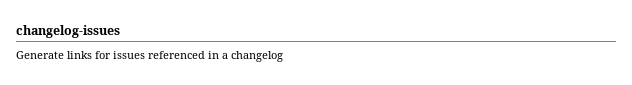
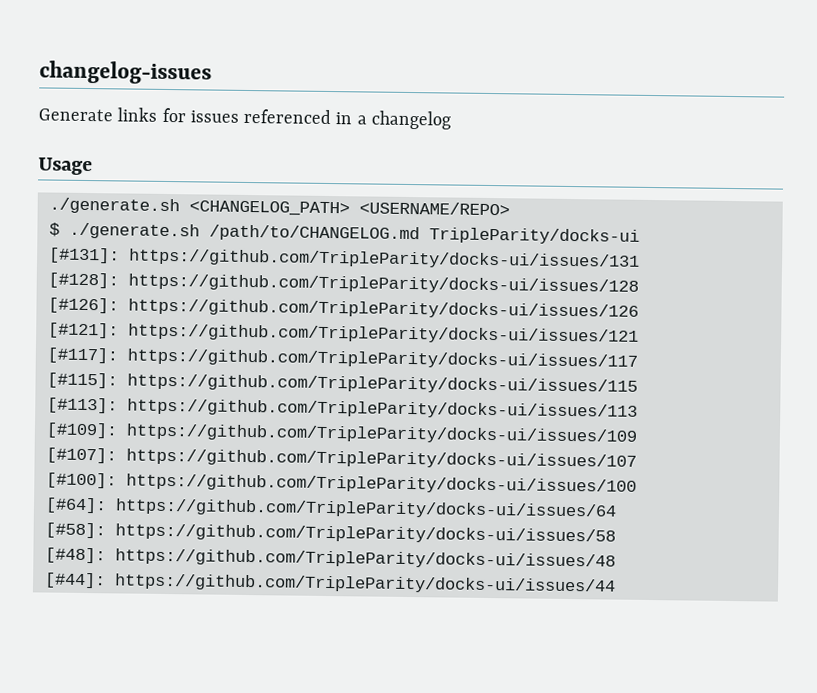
(283, 56) none -> [38,157,93,176] [48,197,510,217] [48,222,640,245] [48,247,640,270] [47,272,639,295] [47,297,639,320] [47,322,639,345] [46,347,638,370] [46,372,638,395] [46,397,638,420] [45,422,637,445] [45,447,637,470] [45,472,637,495] [44,497,617,520] [44,522,616,545] [44,547,616,570] [43,572,616,595] // Usage // ./generate.sh <CHANGELOG_PATH> <USERNAME/REPO> // $ ./generate.sh /path/to/CHANGELOG.md TripleParity/docks-ui // [#131]: https://github.com/TripleParity/docks-ui/issues/131 // [#128]: https://github.com/TripleParity/docks-ui/issues/128 // [#126]: https://github.com/TripleParity/docks-ui/issues/126 // [#121]: https://github.com/TripleParity/docks-ui/issues/121 // [#117]: https://github.com/TripleParity/docks-ui/issues/117 // [#115]: https://github.com/TripleParity/docks-ui/issues/115 // [#113]: https://github.com/TripleParity/docks-ui/issues/113 // [#109]: https://github.com/TripleParity/docks-ui/issues/109 // [#107]: https://github.com/TripleParity/docks-ui/issues/107 // [#100]: https://github.com/TripleParity/docks-ui/issues/100 // [#64]: https://github.com/TripleParity/docks-ui/issues/64 // [#58]: https://github.com/TripleParity/docks-ui/issues/58 // [#48]: https://github.com/TripleParity/docks-ui/issues/48 // [#44]: https://github.com/TripleParity/docks-ui/issues/44

